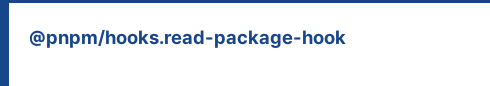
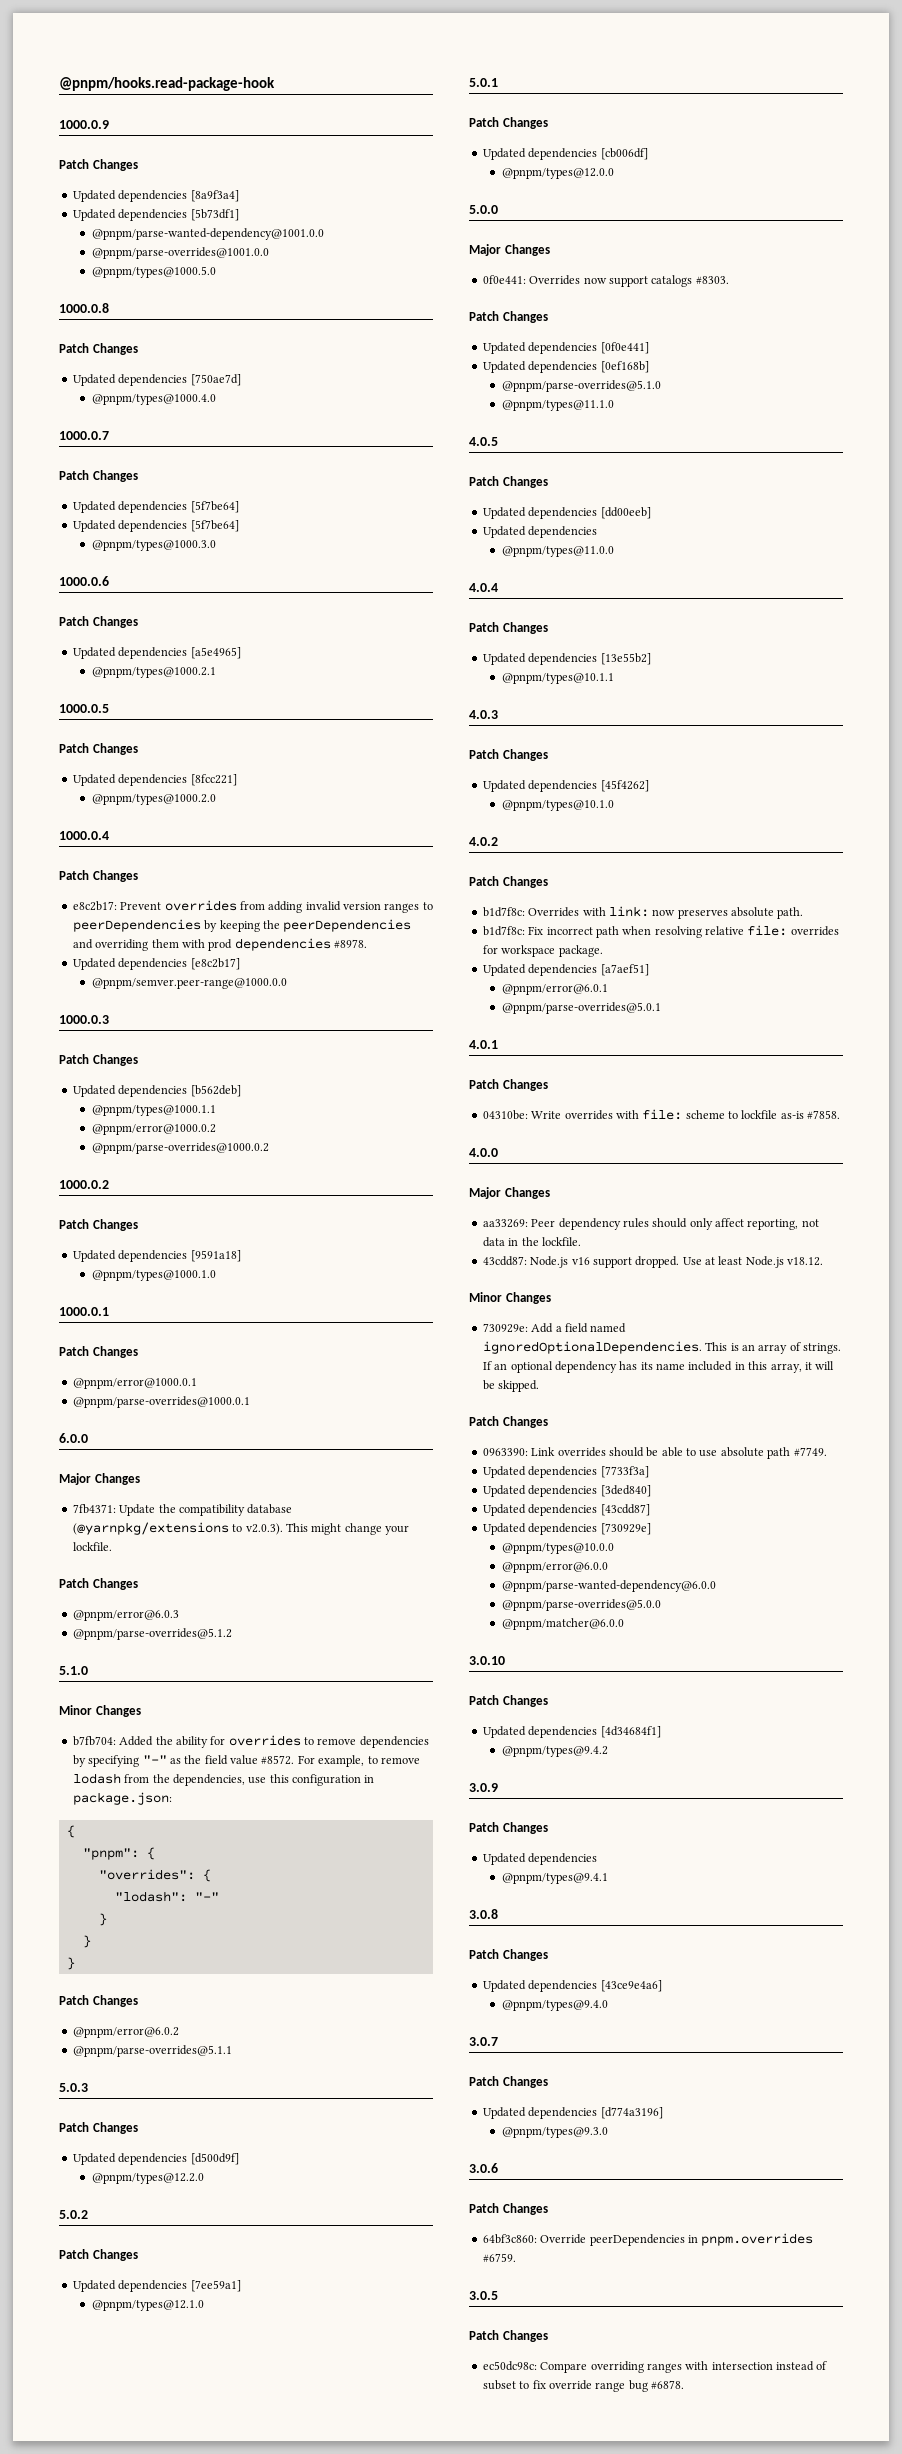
(346, 38) none -> [59,120,109,129] [59,159,138,171] [72,190,239,202] [72,209,239,221] [91,228,324,240] [91,247,269,259] [91,266,216,278] [59,303,109,313] [59,343,138,355] [72,374,241,386] [91,394,216,405] [59,431,109,440] [59,470,138,482] [72,501,239,513] [72,520,239,532] [91,540,216,551] [59,576,109,586] [59,616,138,628] [72,647,241,659] [91,667,216,678] [59,704,109,713] [59,743,138,755] [72,774,237,786] [91,794,216,805] [59,831,109,840] [59,870,138,882] [72,900,433,913] [72,919,412,932] [72,938,367,951] [72,958,240,970] [91,978,287,989] [59,1015,109,1024] [59,1054,138,1066] [72,1085,241,1097] [91,1105,216,1116] [91,1124,216,1135] [91,1142,269,1154] [59,1180,109,1189] [59,1219,138,1231] [72,1250,241,1262] [91,1270,216,1281] [59,1307,109,1316] [59,1346,138,1358] [72,1378,197,1389] [72,1396,250,1408] [59,1433,88,1443] [59,1473,140,1485] [72,1504,293,1516] [72,1522,409,1535] [72,1542,112,1551] [59,1578,138,1590] [72,1610,179,1621] [72,1628,232,1640] [59,1666,88,1675] [59,1705,141,1717] [72,1735,429,1748] [72,1755,420,1767] [72,1773,375,1786] [72,1792,172,1805] [66,1825,75,1838] [82,1847,155,1860] [98,1869,211,1882] [114,1891,219,1902] [98,1913,107,1926] [82,1935,91,1948] [66,1957,75,1970] [59,1995,138,2007] [72,2027,179,2038] [72,2045,232,2057] [59,2083,88,2092] [59,2122,138,2134] [72,2153,239,2165] [91,2173,204,2184] [59,2210,88,2219] [59,2249,138,2261] [72,2280,241,2292] [91,2300,204,2311] [469,78,498,87] [469,117,548,129] [482,148,648,160] [501,168,614,179] [469,205,498,214] [469,244,550,256] [482,275,729,287] [469,311,548,323] [482,342,649,354] [482,361,649,373] [501,380,661,392] [501,400,614,411] [469,437,498,446] [469,476,548,488] [482,507,651,519] [482,526,598,538] [501,546,614,557] [469,583,498,592] [469,622,548,634] [482,653,651,665] [501,673,614,684] [469,710,498,719] [469,749,548,761] [482,780,649,792] [501,800,614,811] [469,837,498,846] [469,876,548,888] [482,906,804,919] [482,925,839,938] [482,945,603,957] [482,964,649,976] [501,984,608,995] [501,1002,661,1014] [469,1040,498,1049] [469,1079,548,1091] [482,1109,841,1120] [469,1148,498,1157] [469,1187,550,1199] [482,1218,819,1230] [482,1237,581,1247] [482,1256,824,1268] [469,1292,551,1304] [482,1323,627,1333] [482,1341,841,1354] [482,1361,835,1373] [482,1380,540,1392] [469,1416,548,1428] [482,1447,827,1459] [482,1466,649,1478] [482,1485,651,1497] [482,1504,650,1516] [482,1523,651,1535] [501,1543,614,1554] [501,1562,608,1573] [501,1580,716,1592] [501,1599,661,1611] [501,1618,624,1630] [469,1656,505,1665] [469,1695,548,1707] [482,1726,661,1738] [501,1746,608,1757] [469,1783,498,1792] [469,1822,548,1834] [482,1853,598,1865] [501,1873,608,1884] [469,1909,498,1919] [469,1949,548,1961] [482,1980,662,1992] [501,2000,608,2011] [469,2037,498,2046] [469,2076,548,2088] [482,2107,663,2119] [501,2127,608,2138] [469,2163,498,2173] [469,2203,548,2215] [482,2233,814,2246] [482,2253,516,2262] [469,2291,498,2300] [469,2330,548,2342] [482,2361,828,2373] [482,2380,684,2392] // 1000.0.9 // Patch Changes // Updated dependencies [8a9f3a4] // Updated dependencies [5b73df1] // @pnpm/parse-wanted-dependency@1001.0.0 // @pnpm/parse-overrides@1001.0.0 // @pnpm/types@1000.5.0 // 1000.0.8 // Patch Changes // Updated dependencies [750ae7d] // @pnpm/types@1000.4.0 // 1000.0.7 // Patch Changes // Updated dependencies [5f7be64] // Updated dependencies [5f7be64] // @pnpm/types@1000.3.0 // 1000.0.6 // Patch Changes // Updated dependencies [a5e4965] // @pnpm/types@1000.2.1 // 1000.0.5 // Patch Changes // Updated dependencies [8fcc221] // @pnpm/types@1000.2.0 // 1000.0.4 // Patch Changes // e8c2b17: Prevent overrides from adding invalid version ranges to peerDependencies by keeping the peerDependencies and overriding them with prod dependencies #8978. // Updated dependencies [e8c2b17] // @pnpm/semver.peer-range@1000.0.0 // 1000.0.3 // Patch Changes // Updated dependencies [b562deb] // @pnpm/types@1000.1.1 // @pnpm/error@1000.0.2 // @pnpm/parse-overrides@1000.0.2 // 1000.0.2 // Patch Changes // Updated dependencies [9591a18] // @pnpm/types@1000.1.0 // 1000.0.1 // Patch Changes // @pnpm/error@1000.0.1 // @pnpm/parse-overrides@1000.0.1 // 6.0.0 // Major Changes // 7fb4371: Update the compatibility database (@yarnpkg/extensions to v2.0.3). This might change your lockfile. // Patch Changes // @pnpm/error@6.0.3 // @pnpm/parse-overrides@5.1.2 // 5.1.0 // Minor Changes // b7fb704: Added the ability for overrides to remove dependencies by specifying "-" as the field value #8572. For example, to remove lodash from the dependencies, use this configuration in package.json: // { // "pnpm": { // "overrides": { // "lodash": "-" // } // } // } // Patch Changes // @pnpm/error@6.0.2 // @pnpm/parse-overrides@5.1.1 // 5.0.3 // Patch Changes // Updated dependencies [d500d9f] // @pnpm/types@12.2.0 // 5.0.2 // Patch Changes // Updated dependencies [7ee59a1] // @pnpm/types@12.1.0 // 5.0.1 // Patch Changes // Updated dependencies [cb006df] // @pnpm/types@12.0.0 // 5.0.0 // Major Changes // 0f0e441: Overrides now support catalogs #8303. // Patch Changes // Updated dependencies [0f0e441] // Updated dependencies [0ef168b] // @pnpm/parse-overrides@5.1.0 // @pnpm/types@11.1.0 // 4.0.5 // Patch Changes // Updated dependencies [dd00eeb] // Updated dependencies // @pnpm/types@11.0.0 // 4.0.4 // Patch Changes // Updated dependencies [13e55b2] // @pnpm/types@10.1.1 // 4.0.3 // Patch Changes // Updated dependencies [45f4262] // @pnpm/types@10.1.0 // 4.0.2 // Patch Changes // b1d7f8c: Overrides with link: now preserves absolute path. // b1d7f8c: Fix incorrect path when resolving relative file: overrides for workspace package. // Updated dependencies [a7aef51] // @pnpm/error@6.0.1 // @pnpm/parse-overrides@5.0.1 // 4.0.1 // Patch Changes // 04310be: Write overrides with file: scheme to lockfile as-is #7858. // 4.0.0 // Major Changes // aa33269: Peer dependency rules should only affect reporting, not data in the lockfile. // 43cdd87: Node.js v16 support dropped. Use at least Node.js v18.12. // Minor Changes // 730929e: Add a field named ignoredOptionalDependencies. This is an array of strings. If an optional dependency has its name included in this array, it will be skipped. // Patch Changes // 0963390: Link overrides should be able to use absolute path #7749. // Updated dependencies [7733f3a] // Updated dependencies [3ded840] // Updated dependencies [43cdd87] // Updated dependencies [730929e] // @pnpm/types@10.0.0 // @pnpm/error@6.0.0 // @pnpm/parse-wanted-dependency@6.0.0 // @pnpm/parse-overrides@5.0.0 // @pnpm/matcher@6.0.0 // 3.0.10 // Patch Changes // Updated dependencies [4d34684f1] // @pnpm/types@9.4.2 // 3.0.9 // Patch Changes // Updated dependencies // @pnpm/types@9.4.1 // 3.0.8 // Patch Changes // Updated dependencies [43ce9e4a6] // @pnpm/types@9.4.0 // 3.0.7 // Patch Changes // Updated dependencies [d774a3196] // @pnpm/types@9.3.0 // 3.0.6 // Patch Changes // 64bf3c860: Override peerDependencies in pnpm.overrides #6759. // 3.0.5 // Patch Changes // ec50dc98c: Compare overriding ranges with intersection instead of subset to fix override range bug #6878.

